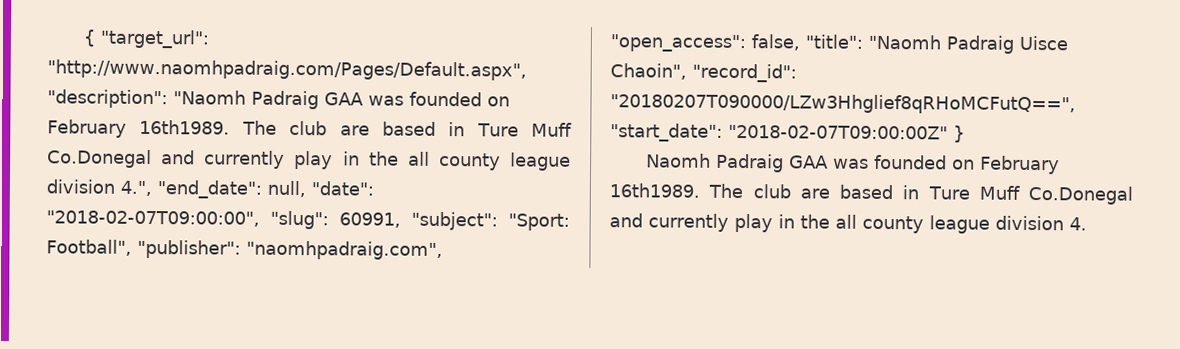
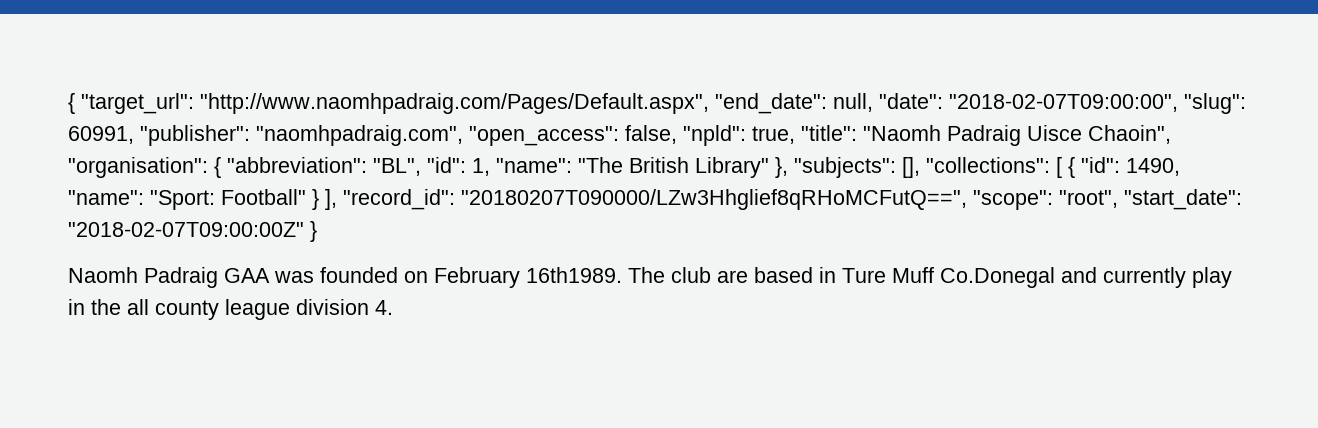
[47,89,510,110] [47,119,572,138] [47,149,571,171] [46,179,152,197] "description": "Naomh Padraig GAA was founded on February 16th1989. The club are based in Ture Muff Co.Donegal and currently play in the all county league division 4.", -> (709, 103) none
[411,211,570,231] [46,239,132,256] "subject": "Sport: Football", -> (134, 135) none
(800, 42) none -> [683,125,795,146] "npld": true,
[692,63,797,83] [610,93,1076,115] "record_id": "20180207T090000/LZw3Hhglief8qRHoMCFutQ==", -> [68,157,1180,178] [68,189,1118,210] "organisation": { "abbreviation": "BL", "id": 1, "name": "The British Library" }, "subjects": [], "collections": [ { "id": 1490, "name": "Sport: Football" } ], "record_id": "20180207T090000/LZw3Hhglief8qRHoMCFutQ==", "scope": "root",

